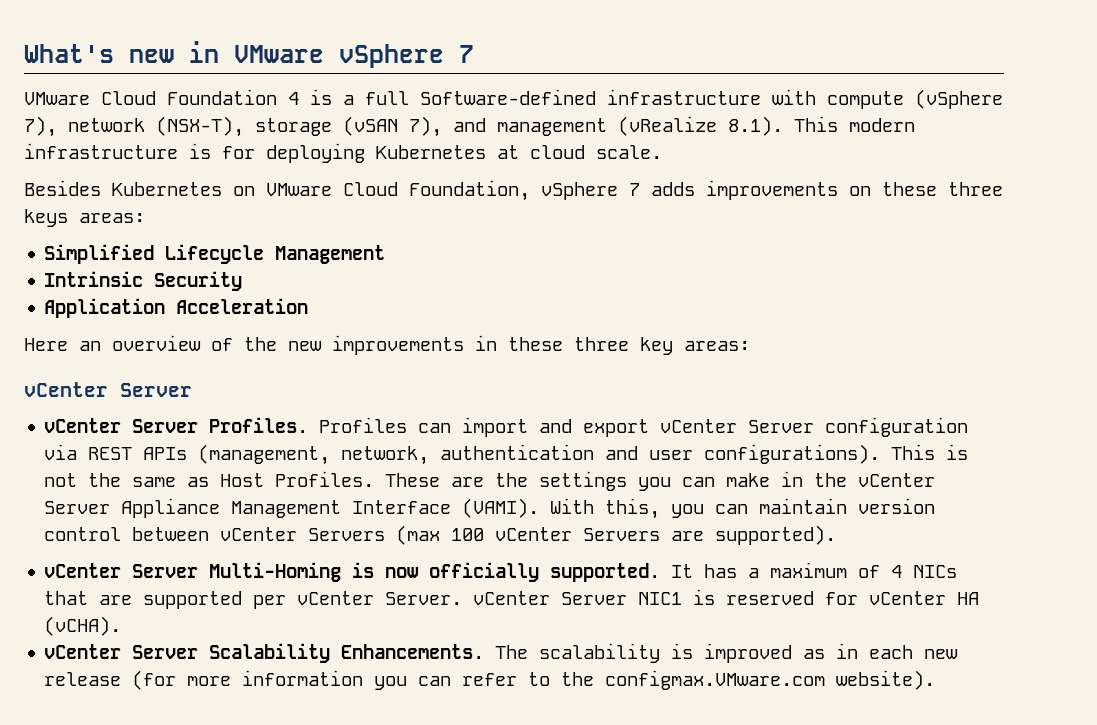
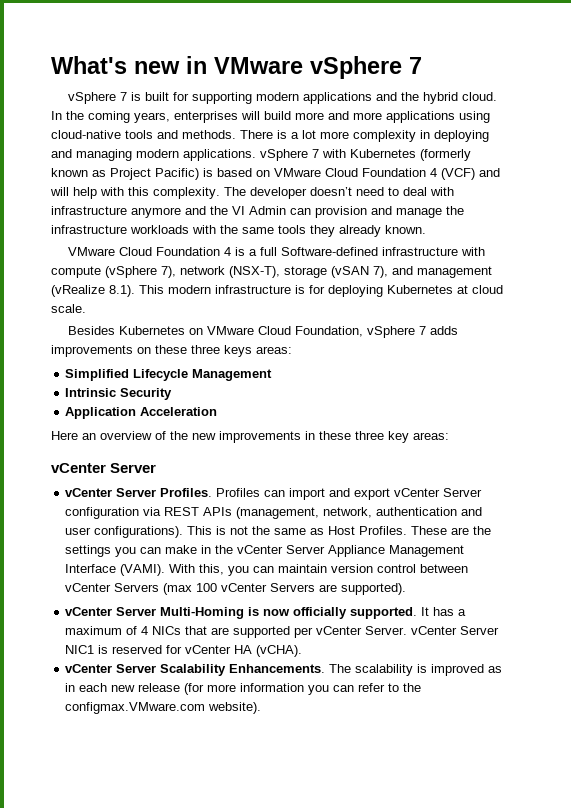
(474, 54) none -> [68,92,498,104] [51,111,490,123] [51,130,489,142] [51,149,471,161] [51,168,500,180] [50,187,454,199] [51,206,464,218] [51,225,426,237] // vSphere 7 is built for supporting modern applications and the hybrid cloud. In the coming years, enterprises will build more and more applications using cloud-native tools and methods. There is a lot more complexity in deploying and managing modern applications. vSphere 7 with Kubernetes (formerly known as Project Pacific) is based on VMware Cloud Foundation 4 (VCF) and will help with this complexity. The developer doesn’t need to deal with infrastructure anymore and the VI Admin can provision and manage the infrastructure workloads with the same tools they already known.

